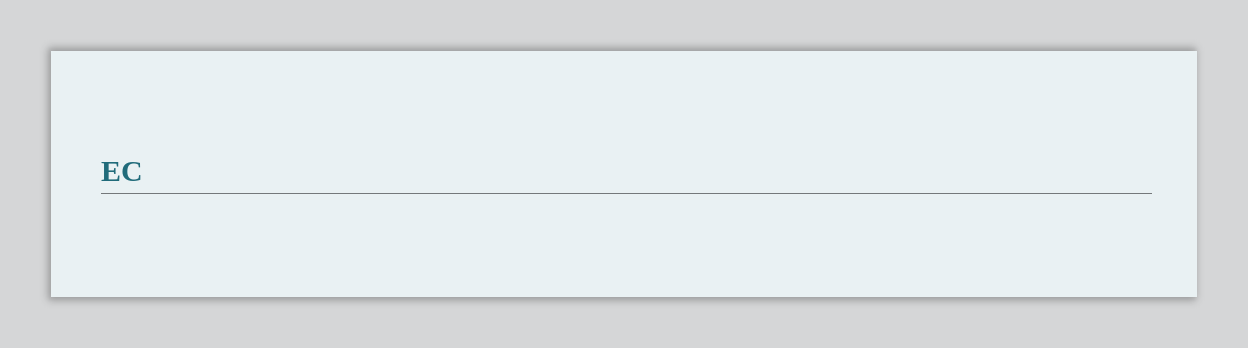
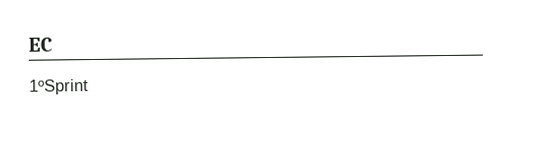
(143, 171) none -> [29,79,89,95] // 1ºSprint

